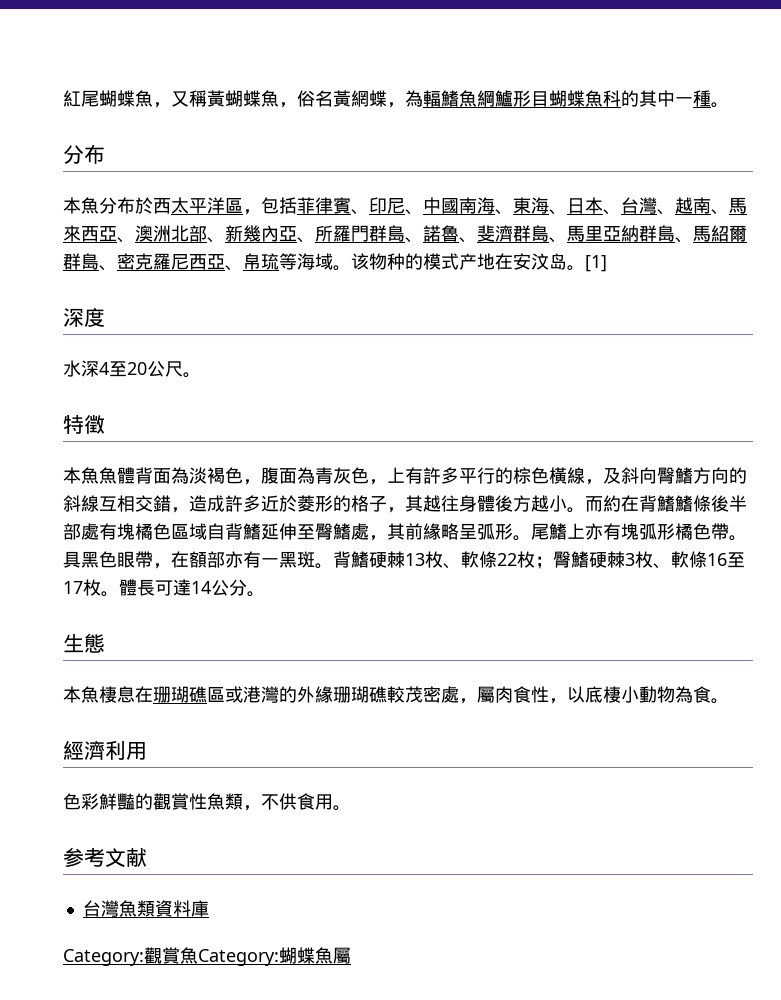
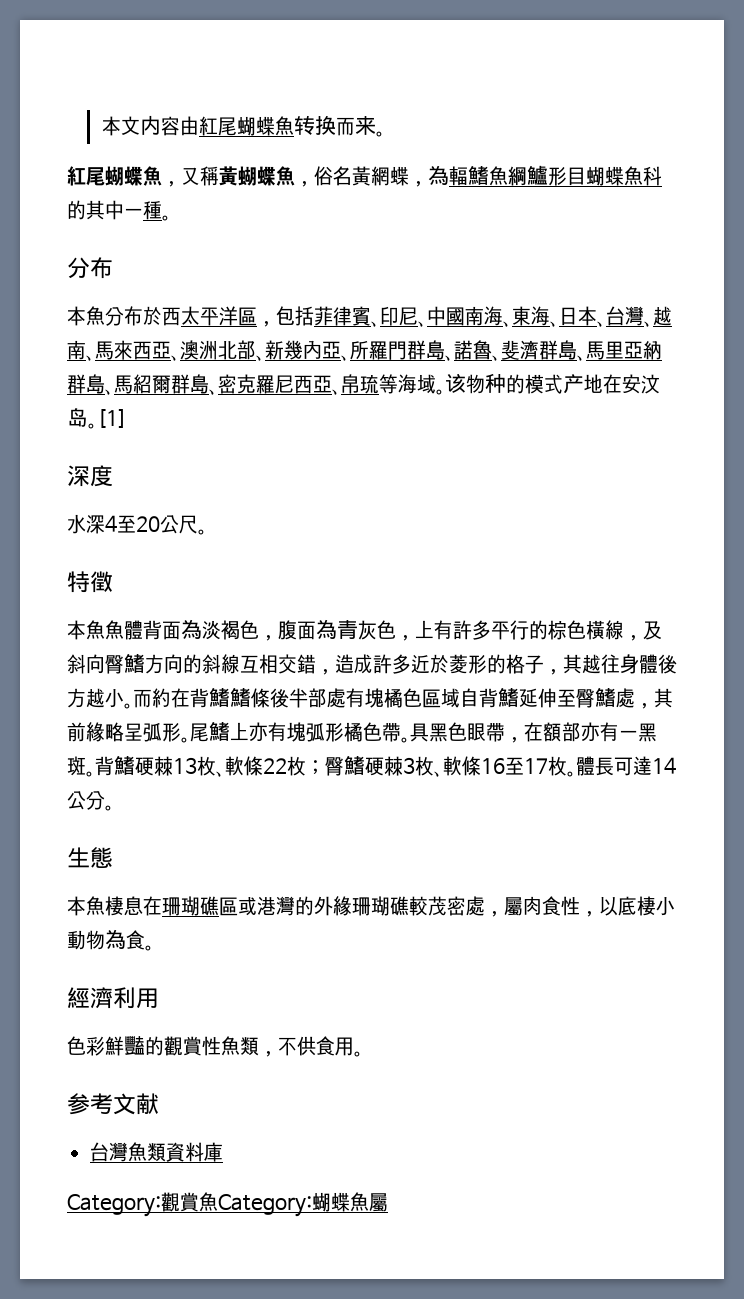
(63, 98) none -> [101,115,385,137] 本文内容由紅尾蝴蝶魚转换而来。 //

